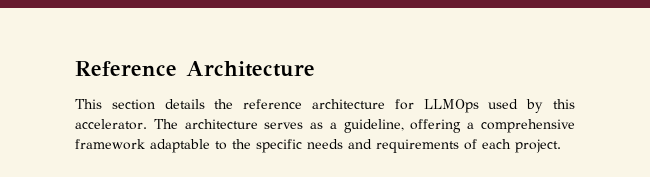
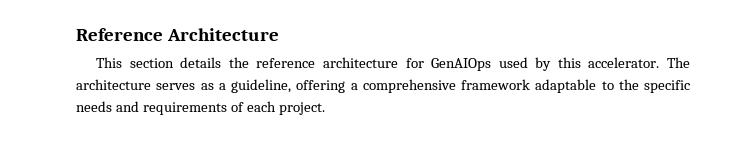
[423,99,479,113] LLMOps -> [431,58,492,71] GenAIOps

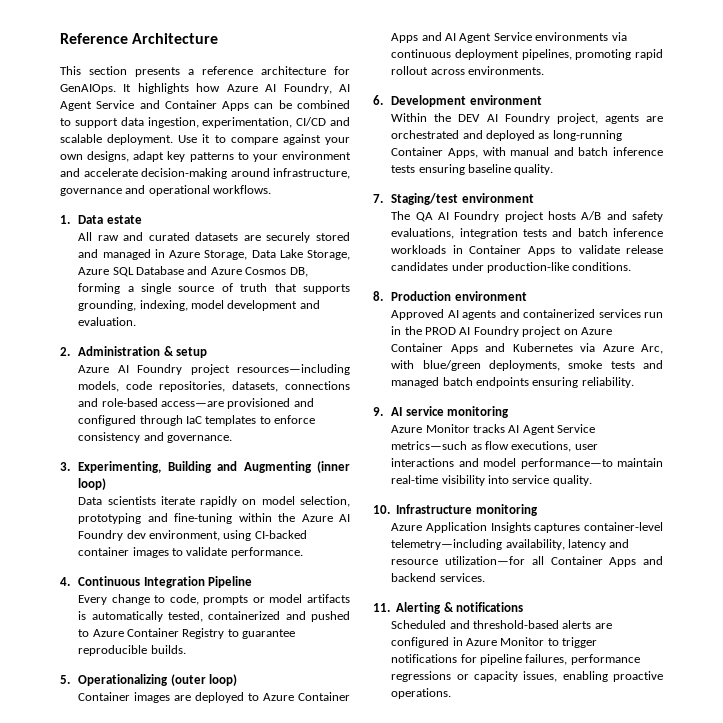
[180,57,249,68] details the -> [135,67,194,77] presents a
[431,57,691,71] [76,79,690,93] [76,101,325,115] GenAIOps used by this accelerator. The architecture serves as a guideline, offering a comprehensive framework adaptable to the specific needs and requirements of each project. -> [60,83,350,94] [60,100,350,111] [60,117,350,128] [60,134,350,145] [60,151,351,162] [60,168,350,179] [60,185,272,196] [60,215,142,224] [78,232,350,243] [78,249,350,260] [78,266,308,277] [78,283,350,294] [78,300,320,311] [78,317,137,326] [60,346,208,358] [78,364,350,375] [78,381,350,392] [78,398,314,409] [78,415,316,426] [78,432,233,443] [60,461,350,473] [78,478,107,490] [78,496,350,507] [78,513,350,524] [78,530,307,541] [78,547,303,558] [60,576,253,588] [78,594,350,605] [78,611,350,622] [78,628,296,639] [78,645,186,656] [60,674,238,686] [78,692,350,703] [391,32,627,43] [391,49,663,60] [391,66,545,75] [373,95,542,107] [391,113,663,124] [391,130,622,141] [391,147,663,158] [391,164,554,175] [373,193,534,205] [391,211,663,222] [391,228,663,239] [391,245,663,256] [391,262,632,273] [373,291,527,301] [391,309,663,320] [391,326,612,337] [391,343,663,354] [391,360,663,371] [391,377,634,388] [373,406,510,418] [391,424,596,435] [391,441,598,452] [391,458,663,469] [391,475,592,486] [373,504,538,516] [391,522,663,533] [391,539,630,550] [391,556,663,567] [391,573,485,582] [373,602,523,614] [391,620,612,629] [391,637,598,648] [391,654,640,665] [391,671,663,682] [391,688,452,699] GenAIOps. It highlights how Azure AI Foundry, AI Agent Service and Container Apps can be combined to support data ingestion, experimentation, CI/CD and scalable deployment. Use it to compare against your own designs, adapt key patterns to your environment and accelerate decision-making around infrastructure, governance and operational workflows. // 1. Data estate // All raw and curated datasets are securely stored and managed in Azure Storage, Data Lake Storage, Azure SQL Database and Azure Cosmos DB, forming a single source of truth that supports grounding, indexing, model development and evaluation. // 2. Administration & setup // Azure AI Foundry project resources—including models, code repositories, datasets, connections and role-based access—are provisioned and configured through IaC templates to enforce consistency and governance. // 3. Experimenting, Building and Augmenting (inner loop) // Data scientists iterate rapidly on model selection, prototyping and fine-tuning within the Azure AI Foundry dev environment, using CI-backed container images to validate performance. // 4. Continuous Integration Pipeline // Every change to code, prompts or model artifacts is automatically tested, containerized and pushed to Azure Container Registry to guarantee reproducible builds. // 5. Operationalizing (outer loop) // Container images are deployed to Azure Container Apps and AI Agent Service environments via continuous deployment pipelines, promoting rapid rollout across environments. // 6. Development environment // Within the DEV AI Foundry project, agents are orchestrated and deployed as long-running Container Apps, with manual and batch inference tests ensuring baseline quality. // 7. Staging/test environment // The QA AI Foundry project hosts A/B and safety evaluations, integration tests and batch inference workloads in Container Apps to validate release candidates under production-like conditions. // 8. Production environment // Approved AI agents and containerized services run in the PROD AI Foundry project on Azure Container Apps and Kubernetes via Azure Arc, with blue/green deployments, smoke tests and managed batch endpoints ensuring reliability. // 9. AI service monitoring // Azure Monitor tracks AI Agent Service metrics—such as flow executions, user interactions and model performance—to maintain real-time visibility into service quality. // 10. Infrastructure monitoring // Azure Application Insights captures container-level telemetry—including availability, latency and resource utilization—for all Container Apps and backend services. // 11. Alerting & notifications // Scheduled and threshold-based alerts are configured in Azure Monitor to trigger notifications for pipeline failures, performance regressions or capacity issues, enabling proactive operations.

